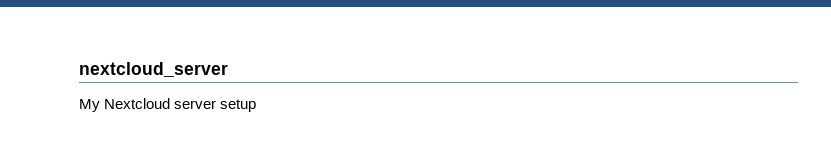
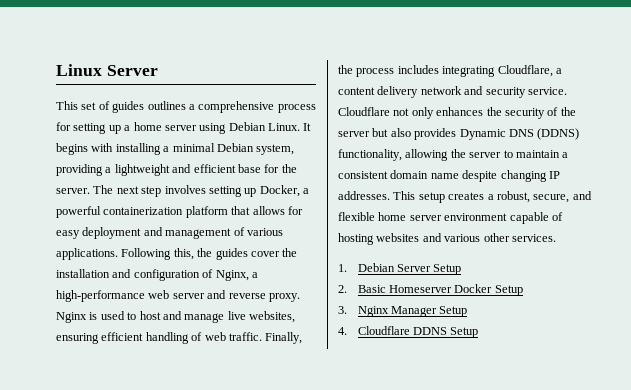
[79,62,228,77] [79,98,257,112] nextcloud_server // My Nextcloud server setup -> [56,64,158,76] [56,101,316,113] [56,122,312,134] [56,143,295,155] [56,164,297,176] [56,185,309,197] [56,206,303,218] [56,227,283,239] [56,248,298,260] [56,269,258,281] [56,290,300,302] [56,311,295,323] [56,332,303,344] [338,65,562,77] [338,86,567,98] [338,107,576,119] [338,128,580,140] [338,149,569,161] [338,170,560,182] [338,191,592,203] [338,212,563,224] [338,233,556,245] [338,263,462,275] [338,284,523,296] [338,306,468,317] [338,326,479,338] Linux Server // This set of guides outlines a comprehensive process for setting up a home server using Debian Linux. It begins with installing a minimal Debian system, providing a lightweight and efficient base for the server. The next step involves setting up Docker, a powerful containerization platform that allows for easy deployment and management of various applications. Following this, the guides cover the installation and configuration of Nginx, a high-performance web server and reverse proxy. Nginx is used to host and manage live websites, ensuring efficient handling of web traffic. Finally, the process includes integrating Cloudflare, a content delivery network and security service. Cloudflare not only enhances the security of the server but also provides Dynamic DNS (DDNS) functionality, allowing the server to maintain a consistent domain name despite changing IP addresses. This setup creates a robust, secure, and flexible home server environment capable of hosting websites and various other services. // 1. Debian Server Setup // 2. Basic Homeserver Docker Setup // 3. Nginx Manager Setup // 4. Cloudflare DDNS Setup

